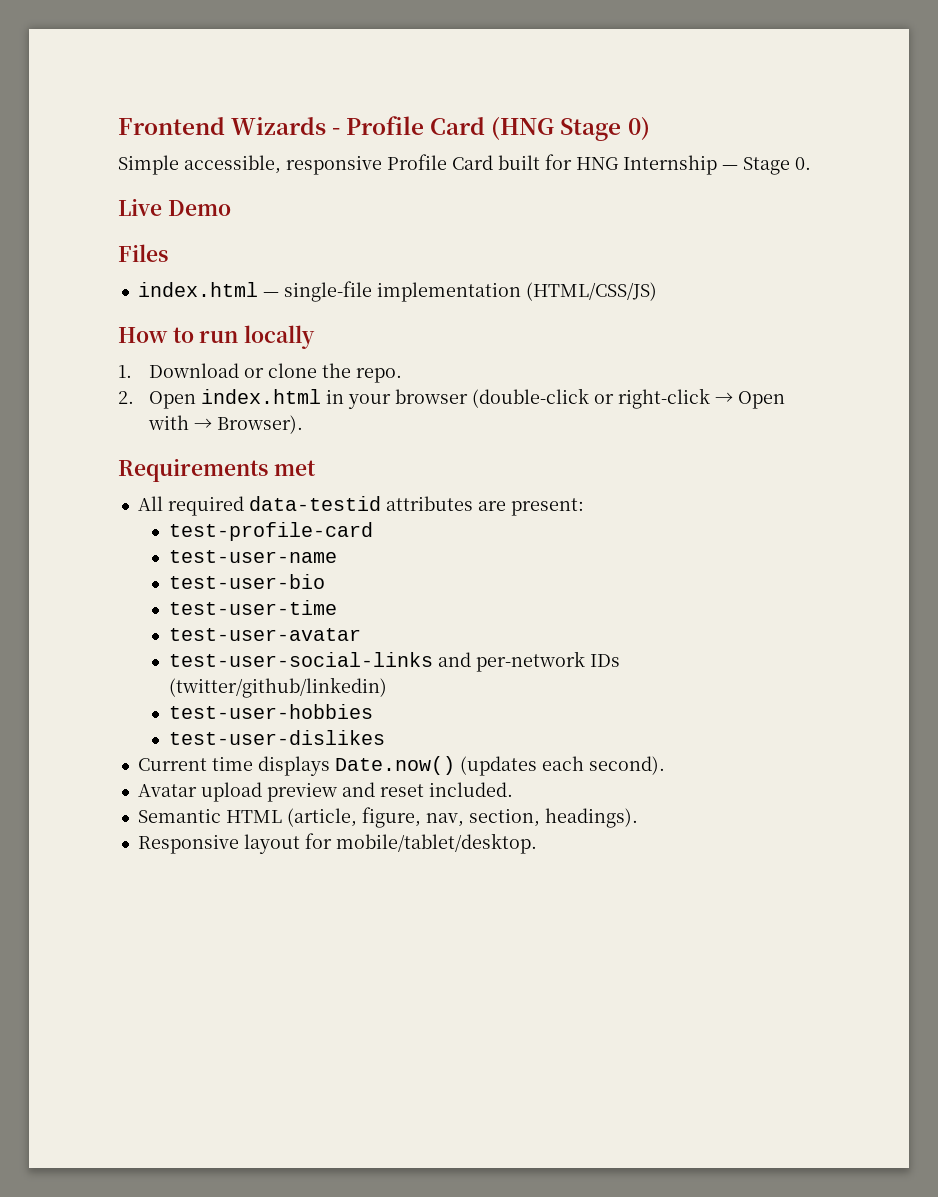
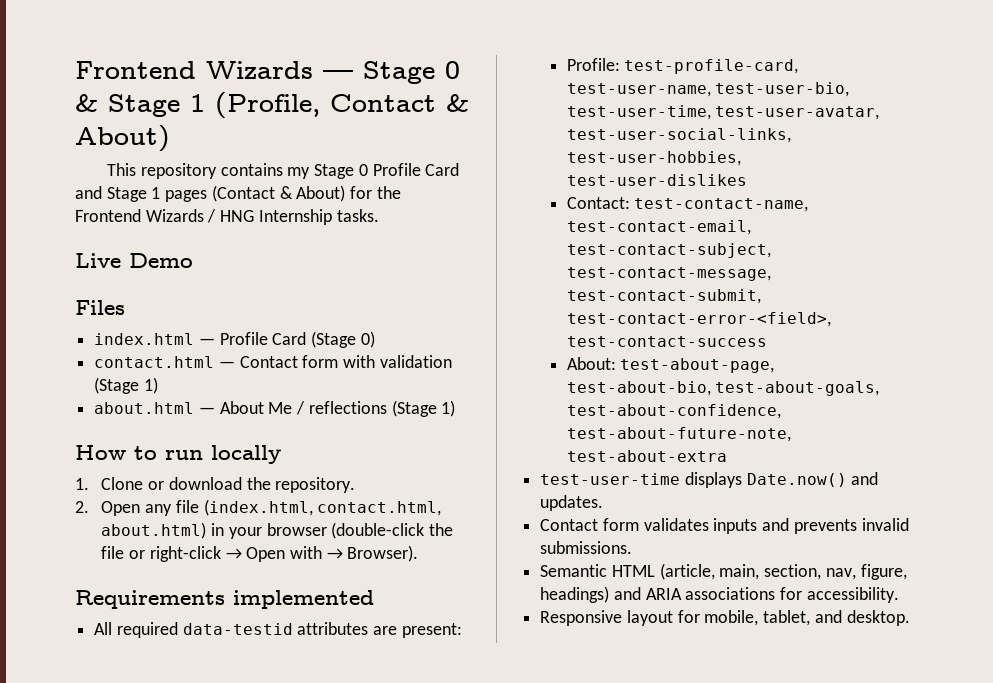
[118,116,650,141] [118,154,811,175] Frontend Wizards - Profile Card (HNG Stage 0) // Simple accessible, responsive Profile Card built for HNG Internship — Stage 0. -> [75,61,460,84] [75,92,469,118] [75,125,170,152] [107,163,460,179] [75,185,401,202] [75,209,379,225] Frontend Wizards — Stage 0 & Stage 1 (Profile, Contact & About) // This repository contains my Stage 0 Profile Card and Stage 1 pages (Contact & About) for the Frontend Wizards / HNG Internship tasks.
[283,281,657,302] single-file implementation (HTML/CSS/JS) -> [219,331,375,348] [94,355,452,368] [94,377,158,394] [94,400,456,417] Profile Card (Stage 0) // contact.html — Contact form with validation (Stage 1) // about.html — About Me / reflections (Stage 1)
[148,363,402,383] [118,389,321,409] Download or clone the repo. // 2. Open index.html -> [101,477,356,493] [75,499,442,516] [101,522,207,539] Clone or download the repository. // 2. Open any file (index.html, contact.html, about.html)
(589, 398) none -> [429,523,454,536] [101,546,125,559] the file
[273,460,316,476] met -> [233,590,374,609] implemented
[168,522,373,541] [168,550,337,563] [168,574,325,589] [168,600,337,615] [168,628,361,641] [168,651,620,672] [168,677,387,698] [168,704,373,719] [168,730,385,745] [137,756,665,776] [137,782,513,802] [137,807,638,828] test-profile-card // test-user-name // test-user-bio // test-user-time // test-user-avatar // test-user-social-links and per-network IDs (twitter/github/linkedin) // test-user-hobbies // test-user-dislikes // Current time displays Date.now() (updates each second). // Avatar upload preview and reset included. // Semantic HTML (article, figure, nav, section, headings). -> [566,58,799,74] [566,82,850,97] [566,105,880,120] [566,128,791,143] [566,151,741,166] [566,174,747,186] [566,197,809,212] [566,220,751,235] [566,243,771,258] [566,267,771,281] [566,289,761,304] [566,312,831,327] [566,336,767,347] [566,357,775,373] [566,381,880,396] [566,404,781,419] [566,427,791,442] [566,450,727,462] [540,472,879,488] [540,495,604,511] [540,518,909,534] [540,541,633,554] [540,563,907,580] [540,586,899,603] Profile: test-profile-card, test-user-name, test-user-bio, test-user-time, test-user-avatar, test-user-social-links, test-user-hobbies, test-user-dislikes // Contact: test-contact-name, test-contact-email, test-contact-subject, test-contact-message, test-contact-submit, test-contact-error-<field>, test-contact-success // About: test-about-page, test-about-bio, test-about-goals, test-about-confidence, test-about-future-note, test-about-extra // test-user-time displays Date.now() and updates. // Contact form validates inputs and prevents invalid submissions. // Semantic HTML (article, main, section, nav, figure, headings) and ARIA associations for accessibility.
[335,833,537,854] mobile/tablet/desktop. -> [704,610,910,626] mobile, tablet, and desktop.

